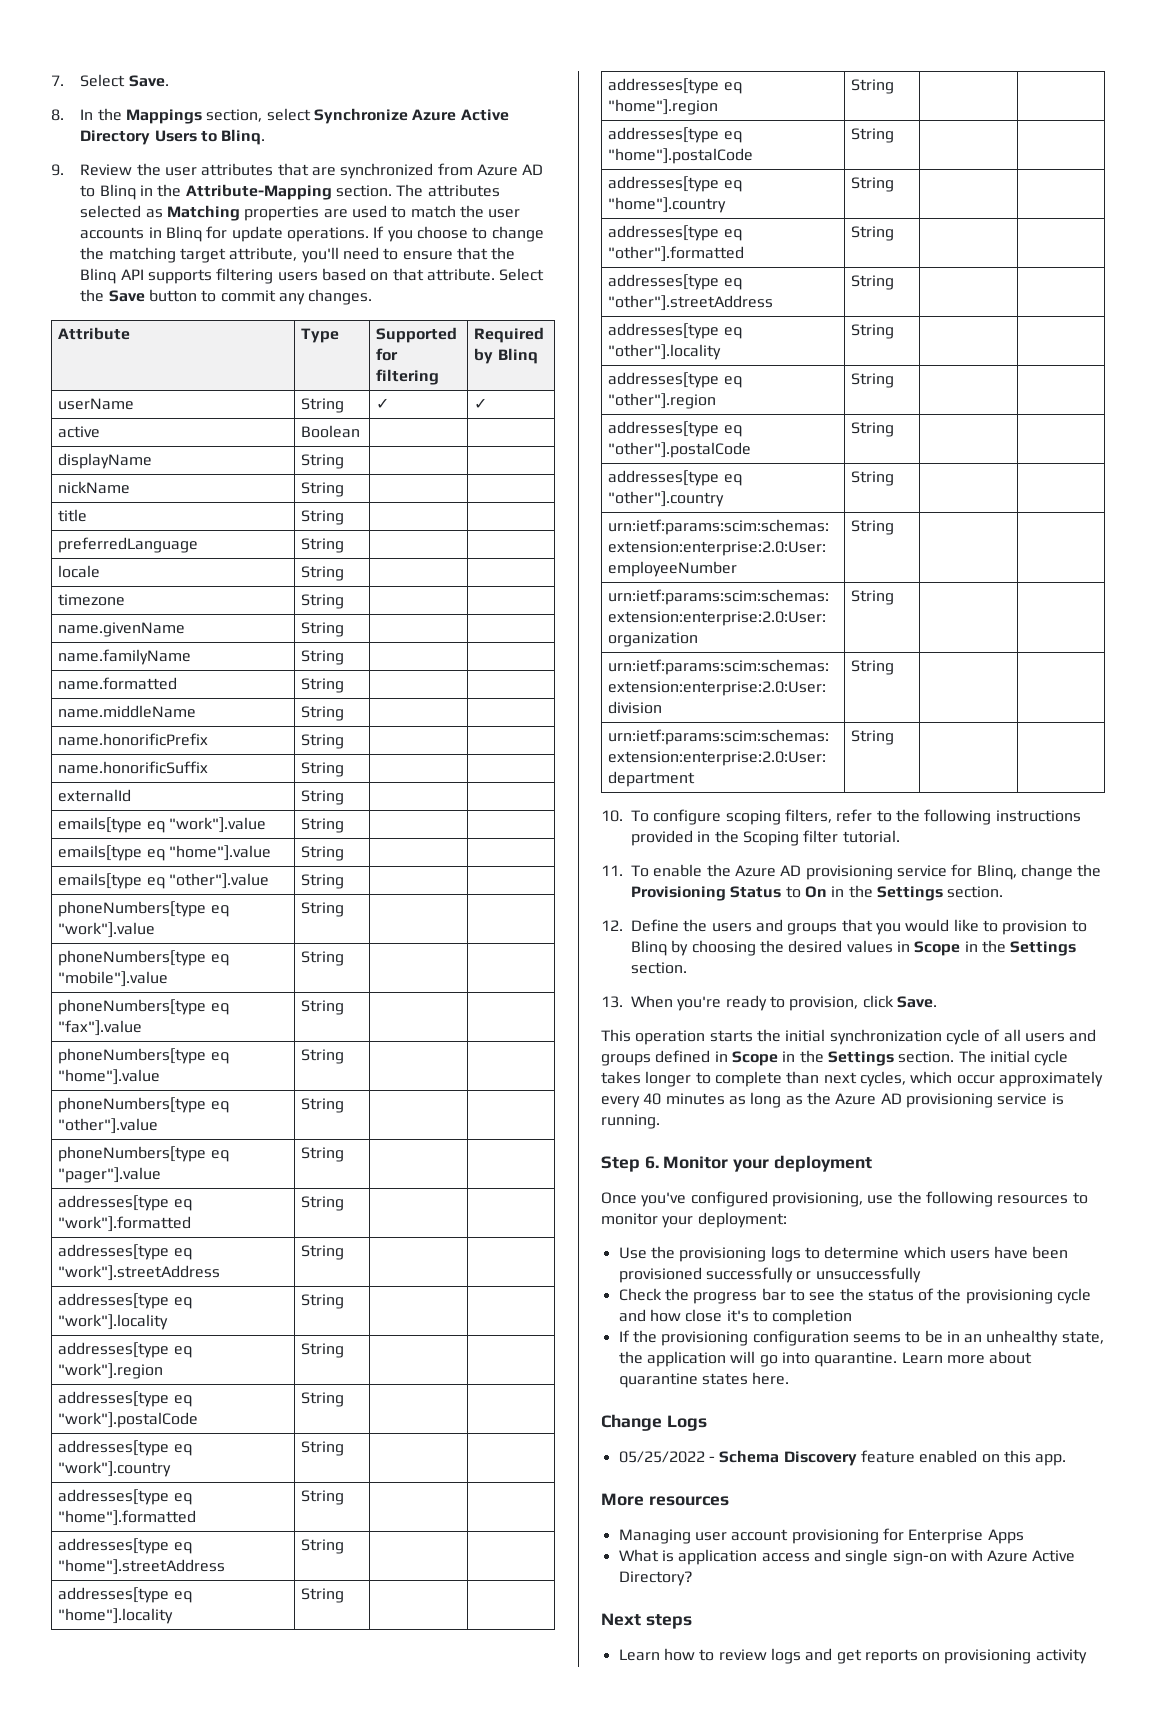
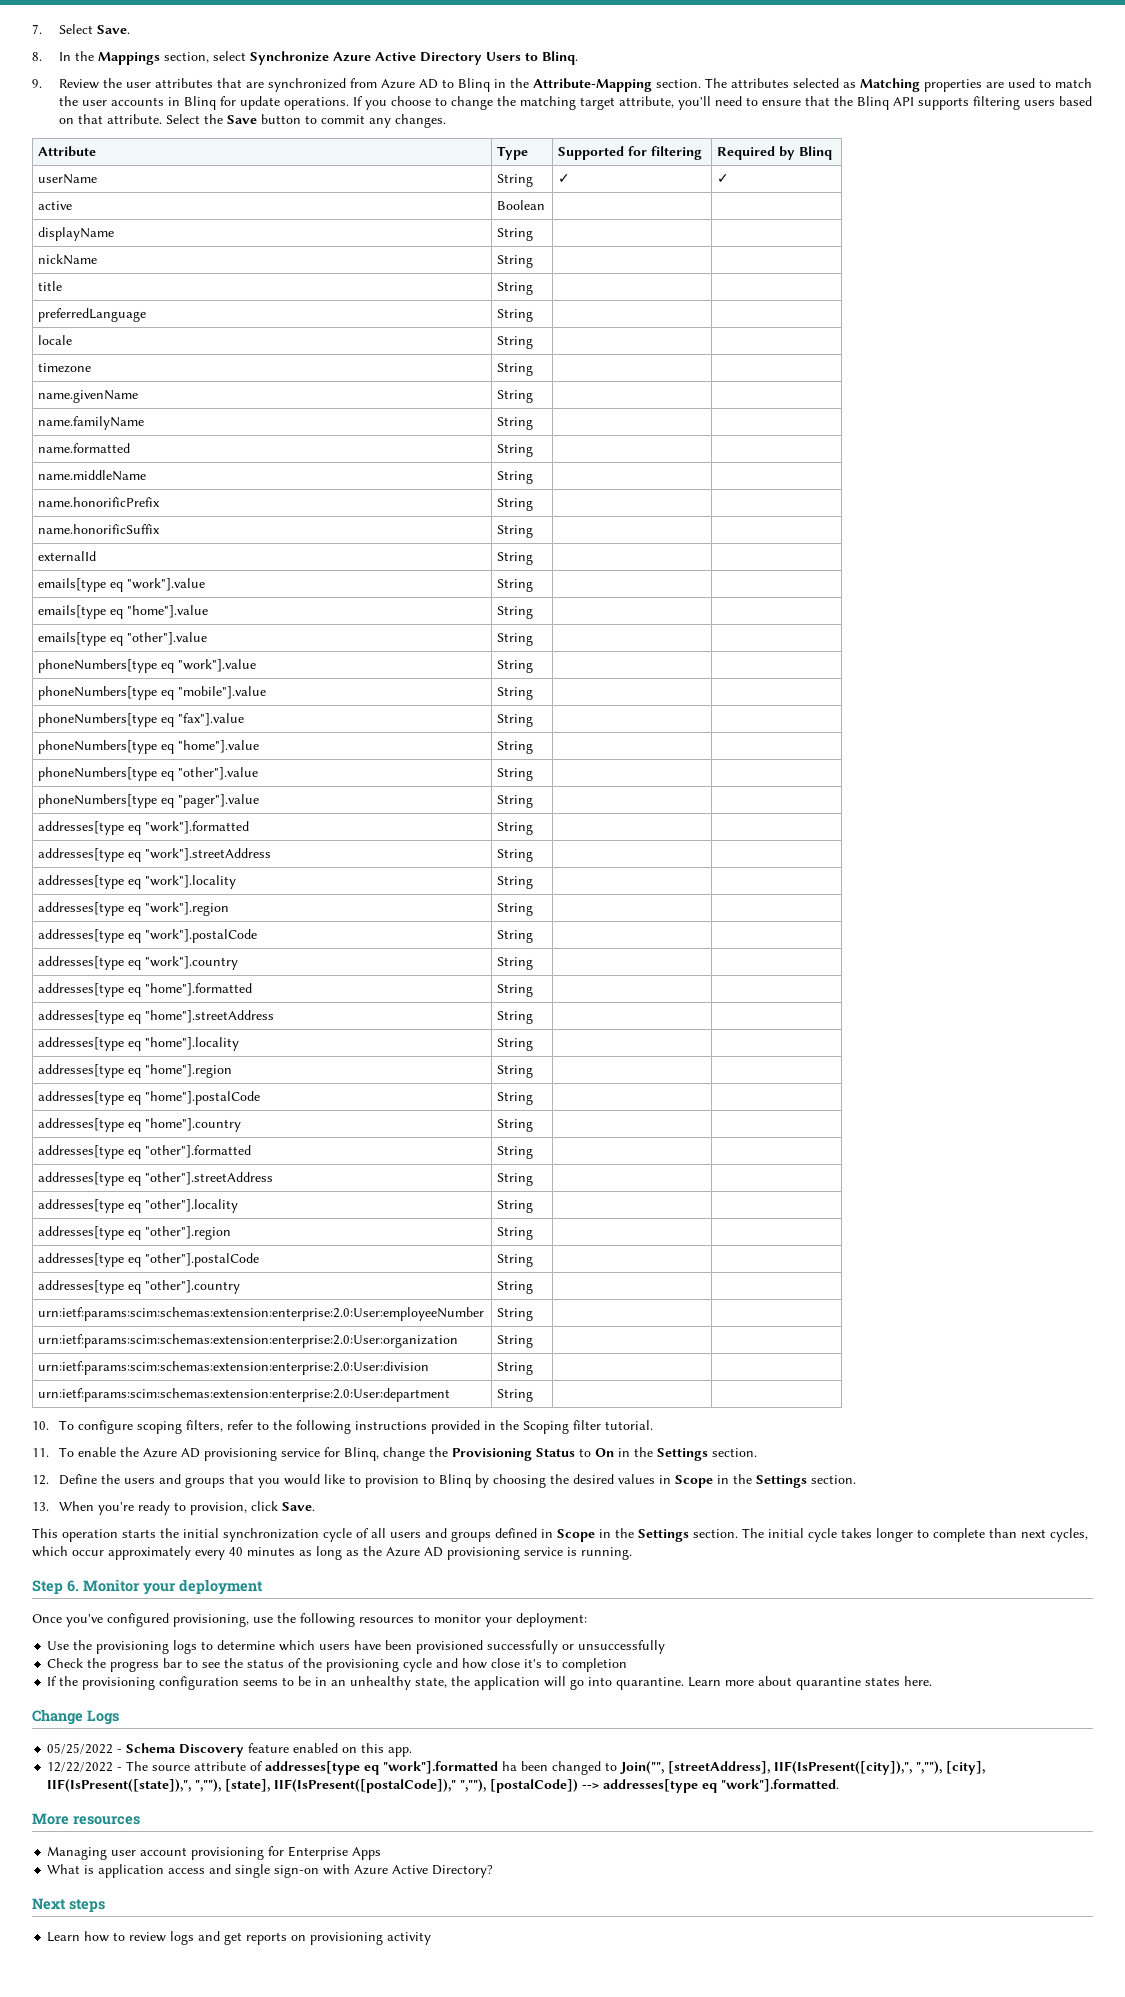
(1067, 1460) none -> [47,1761,986,1775] [47,1779,840,1793] // 12/22/2022 - The source attribute of addresses[type eq "work"].formatted ha been changed to Join("", [streetAddress], IIF(IsPresent([city]),", ",""), [city], IIF(IsPresent([state]),", ",""), [state], IIF(IsPresent([postalCode])," ",""), [postalCode]) --> addresses[type eq "work"].formatted.

